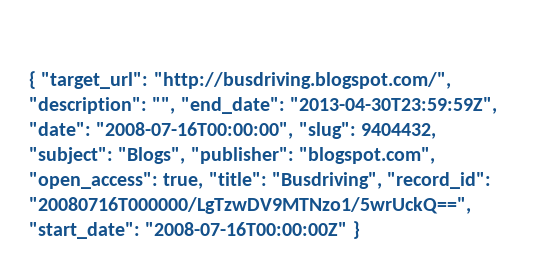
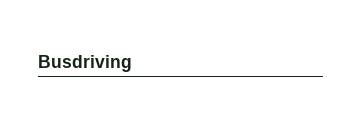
[29,71,451,89] [29,97,497,114] [29,122,436,139] [29,147,435,164] [29,172,492,189] [29,197,471,214] [29,221,360,239] { "target_url": "http://busdriving.blogspot.com/", "description": "", "end_date": "2013-04-30T23:59:59Z", "date": "2008-07-16T00:00:00", "slug": 9404432, "subject": "Blogs", "publisher": "blogspot.com", "open_access": true, "title": "Busdriving", "record_id": "20080716T000000/LgTzwDV9MTNzo1/5wrUckQ==", "start_date": "2008-07-16T00:00:00Z" } -> [38,55,132,72] Busdriving

